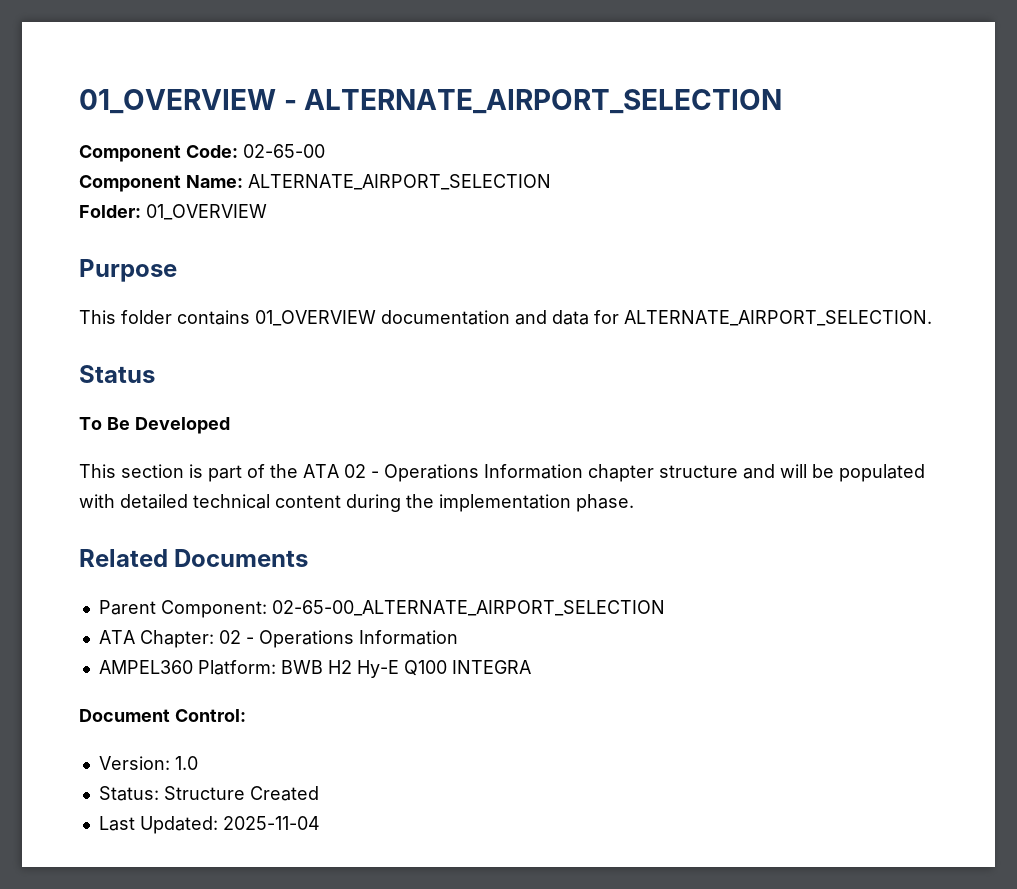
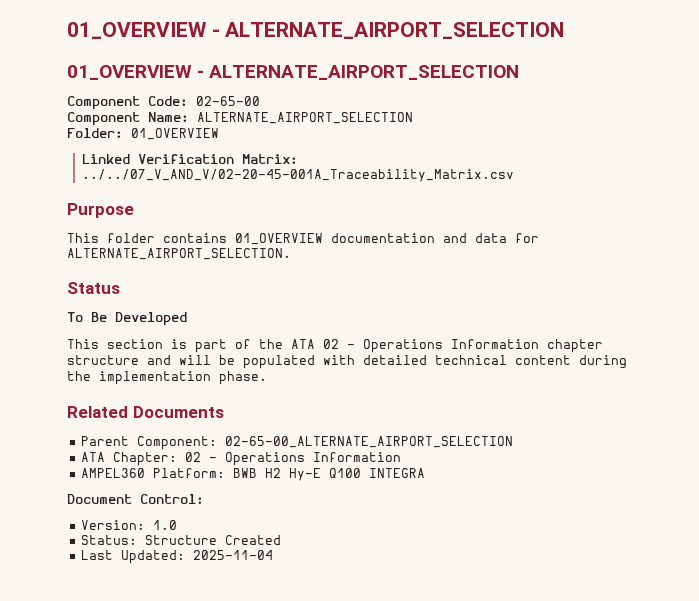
[79,89,783,114] 01_OVERVIEW - ALTERNATE_AIRPORT_SELECTION -> [67,22,565,39] [67,65,520,80] 01_OVERVIEW - ALTERNATE_AIRPORT_SELECTION // 01_OVERVIEW - ALTERNATE_AIRPORT_SELECTION
(267, 212) none -> [82,154,299,164] [82,169,515,182] // Linked Verification Matrix: ../../07_V_AND_V/02-20-45-001A_Traceability_Matrix.csv

